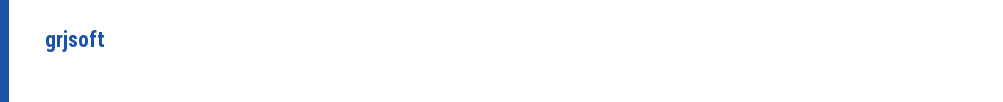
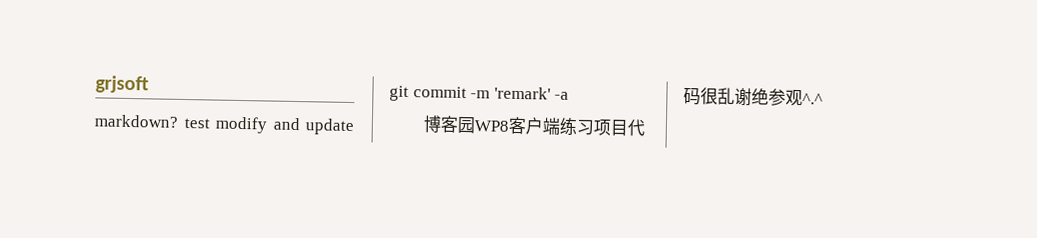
(105, 41) none -> [94,114,354,136] [389,85,570,102] [422,115,646,137] [683,86,823,107] // markdown? test modify and update git commit -m 'remark' -a // 博客园WP8客户端练习项目代码很乱谢绝参观^.^

